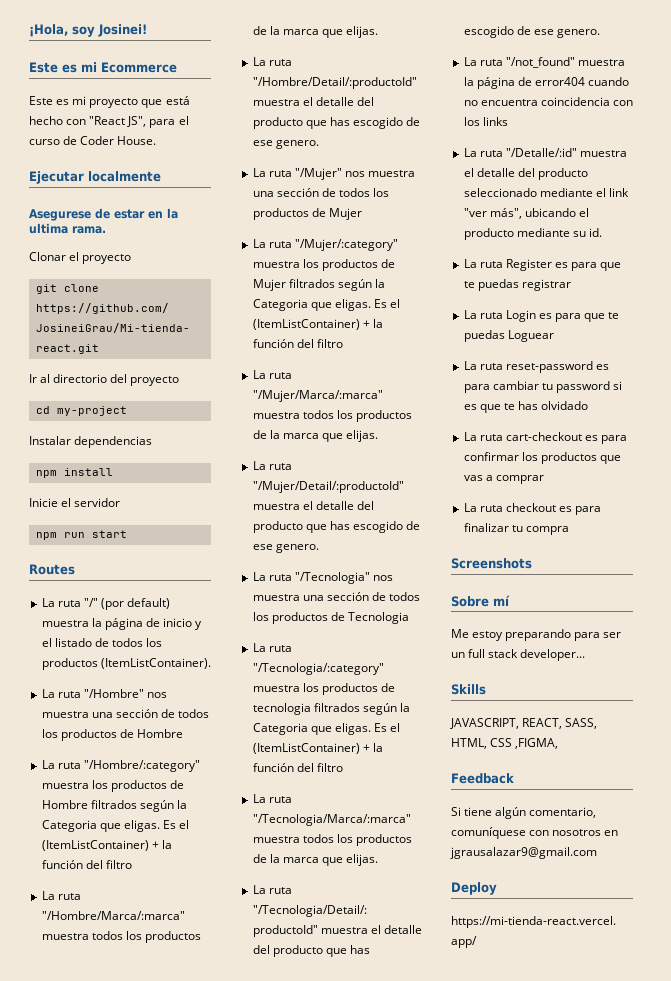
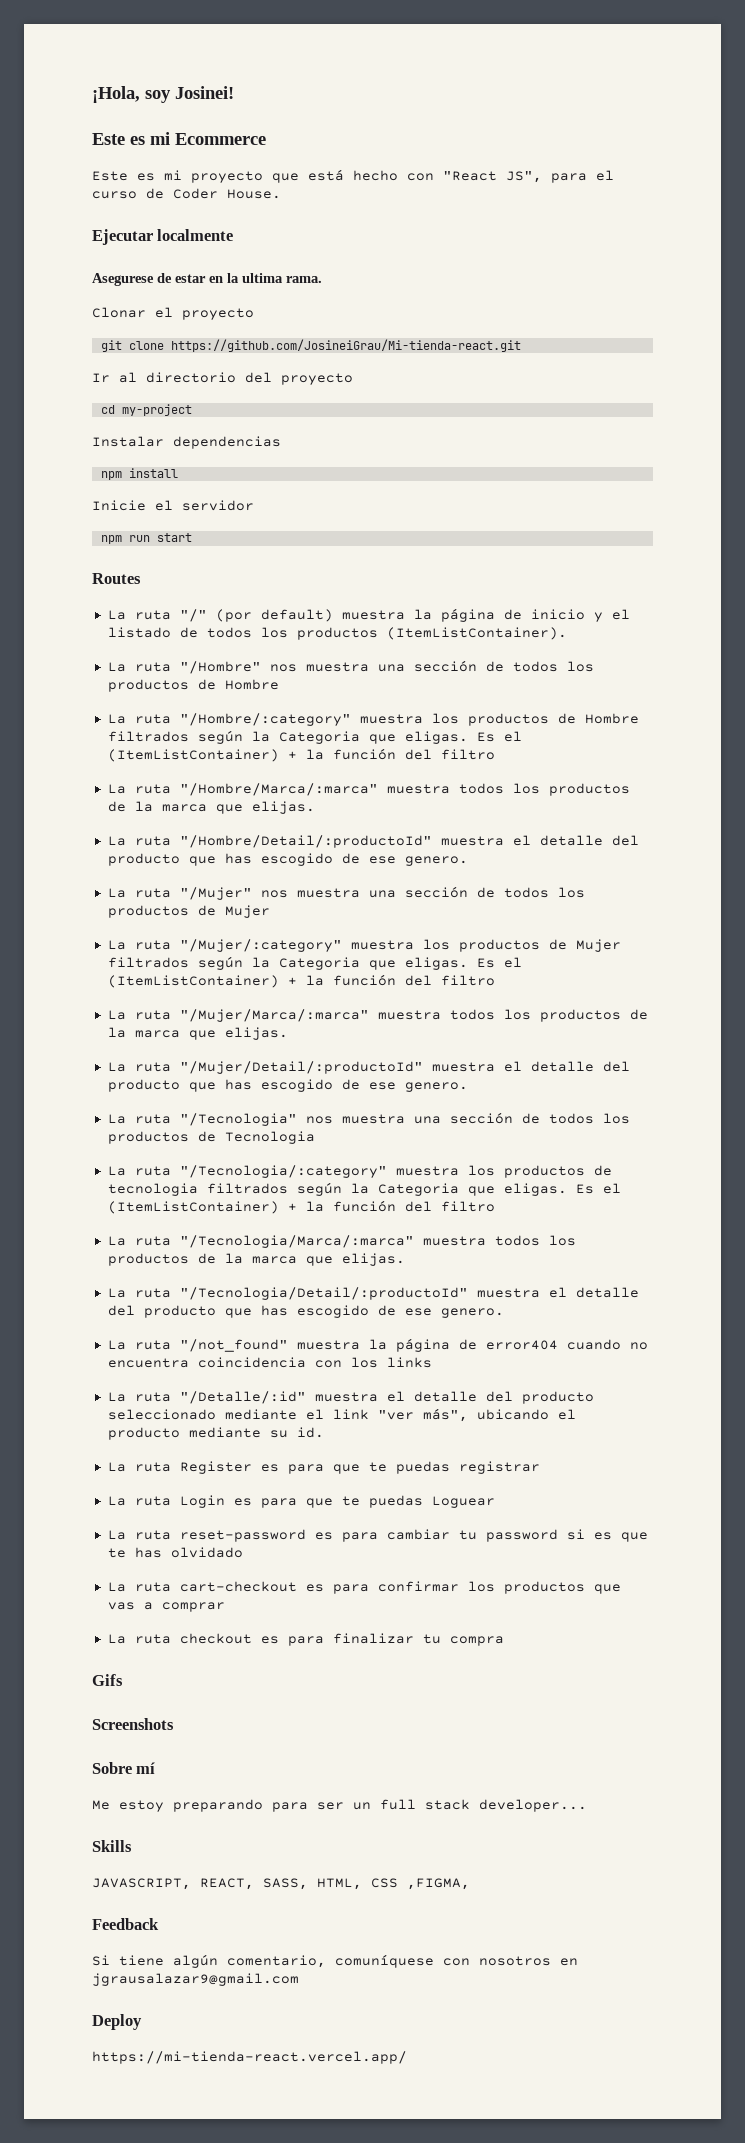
(569, 530) none -> [92,1674,123,1686] // Gifs

